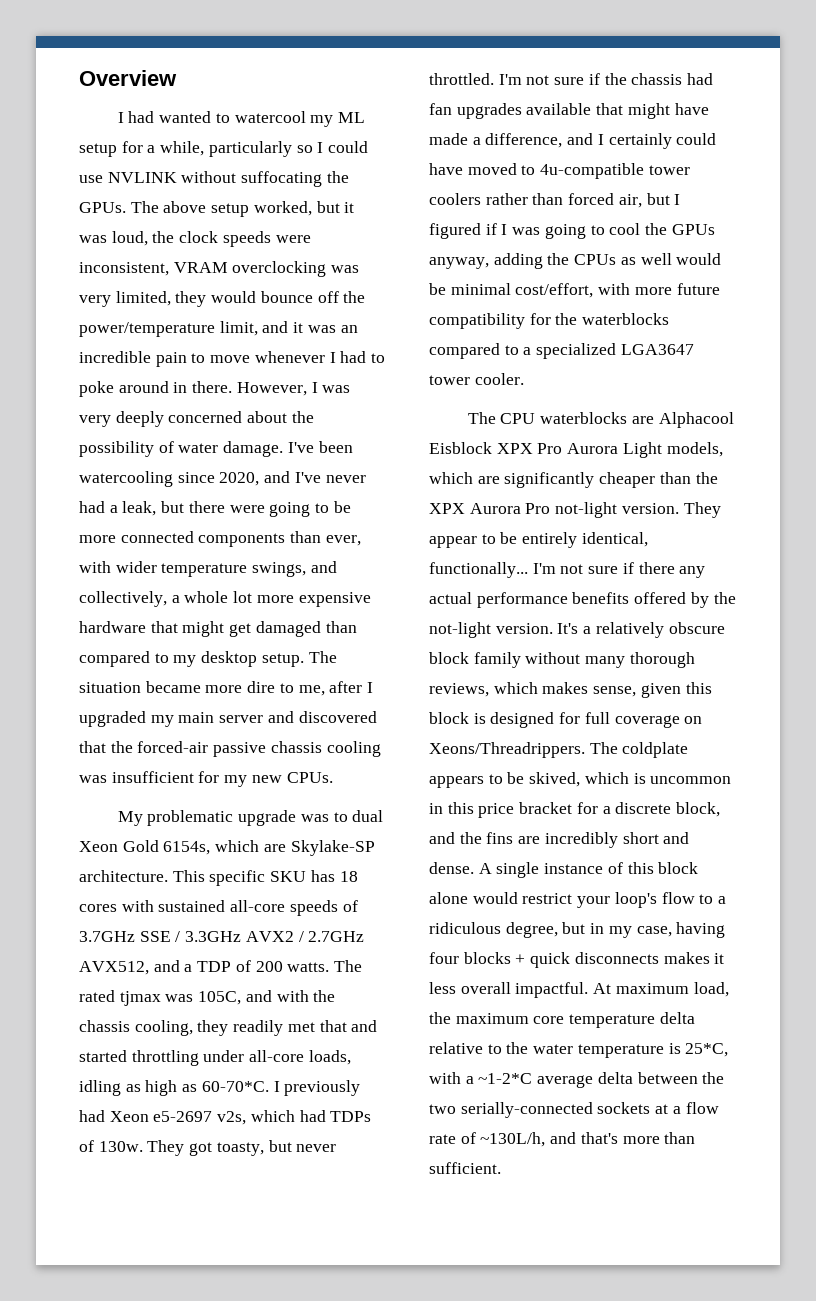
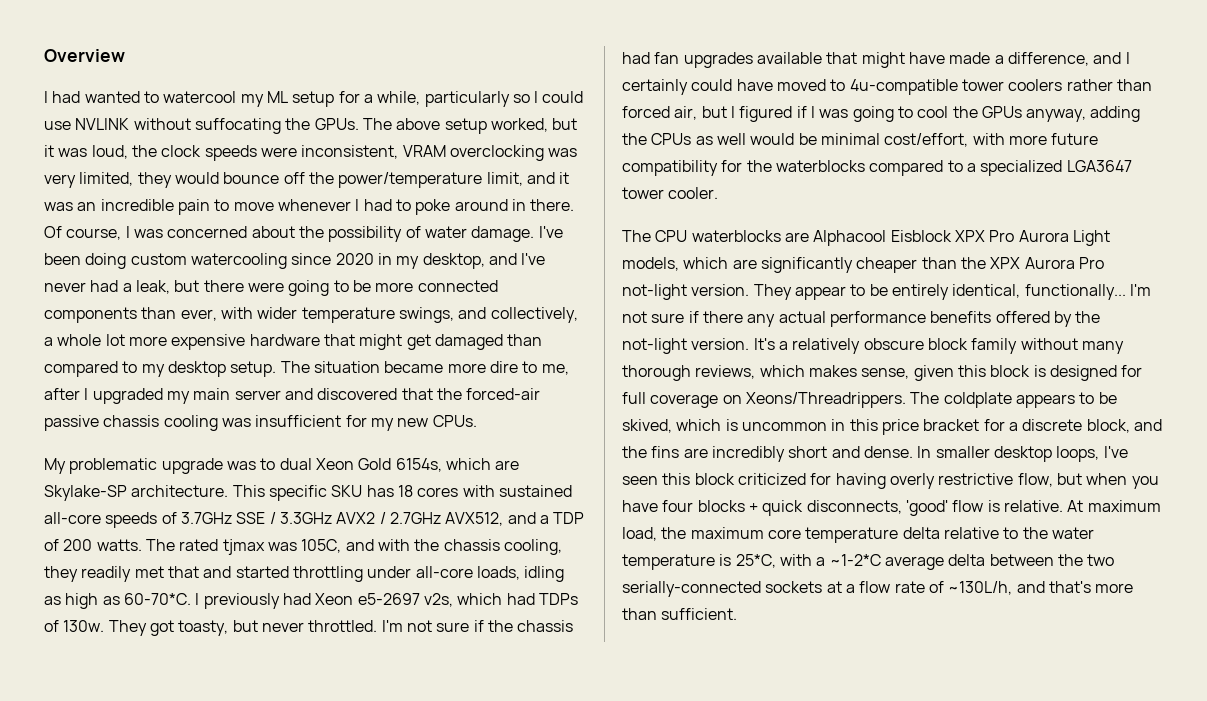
[236,382,351,396] [79,411,164,427] However, I was very deeply -> [44,226,163,240] Of course, I was
[79,471,260,487] watercooling since 2020, -> [85,253,485,269] doing custom watercooling since 2020 in my desktop,
[478,862,699,878] [429,892,727,908] [429,922,726,938] [429,952,725,968] [429,982,589,998] A single instance of this block alone would restrict your loop's flow to a ridiculous degree, but in my case, having four blocks + quick disconnects makes it less overall impactful. -> [917,446,1128,462] [622,473,1159,489] [622,500,1063,516] In smaller desktop loops, I've seen this block criticized for having overly restrictive flow, but when you have four blocks + quick disconnects, 'good' flow is relative.

